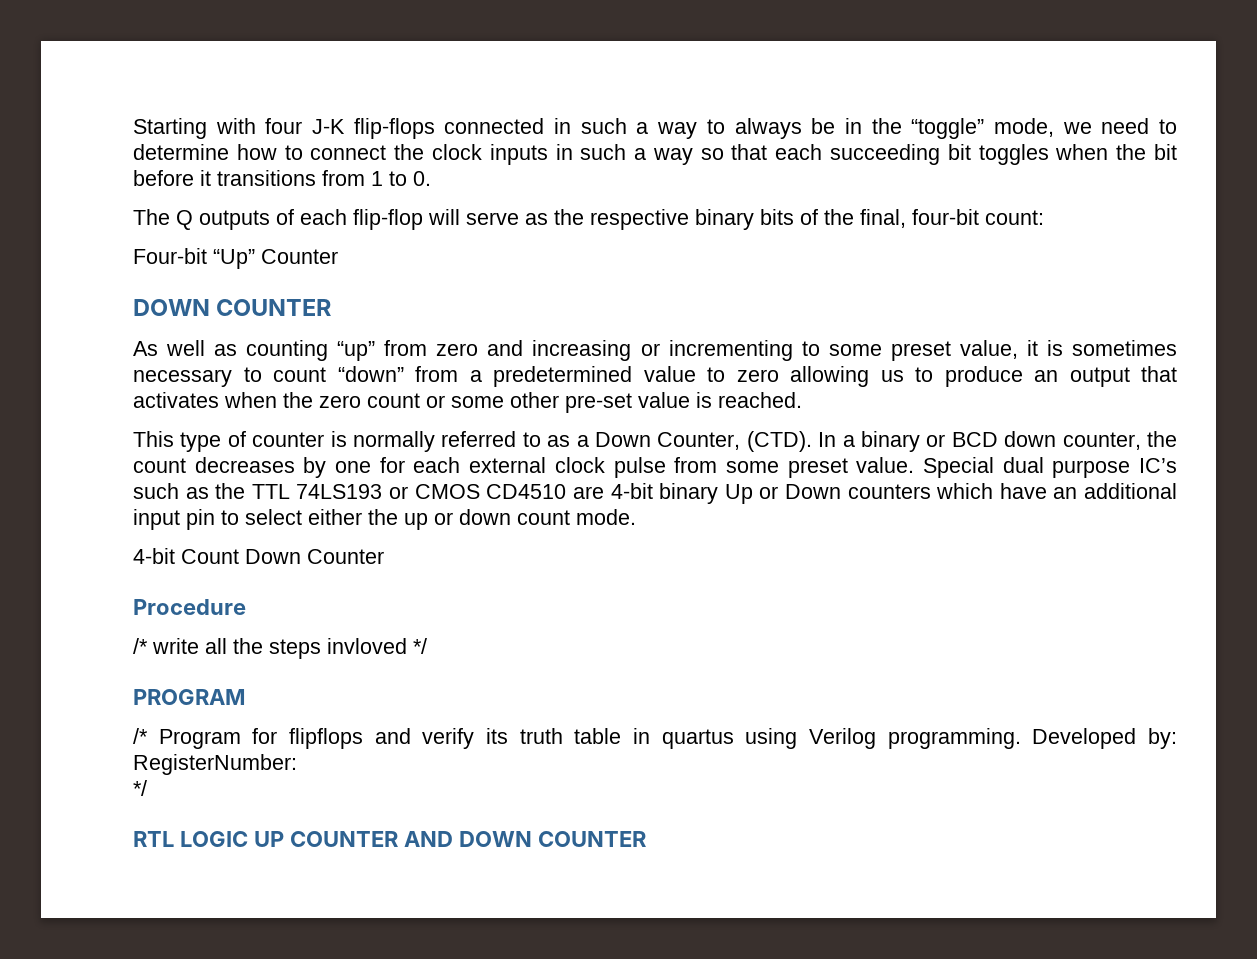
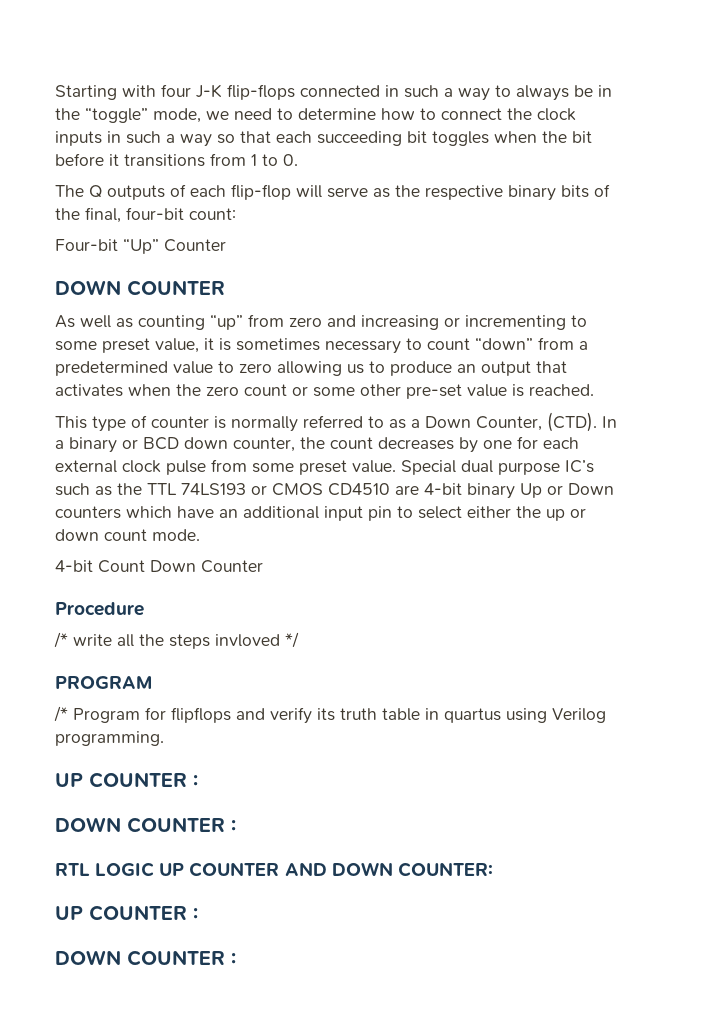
[1032,728,1177,749] [133,754,297,775] [133,780,147,796] Developed by: RegisterNumber: // */ -> [55,772,198,788] [55,817,236,833] // UP COUNTER : // DOWN COUNTER :
[537,831,646,847] COUNTER -> [397,862,493,877] [55,905,198,921] [55,950,236,966] COUNTER: // UP COUNTER : // DOWN COUNTER :

